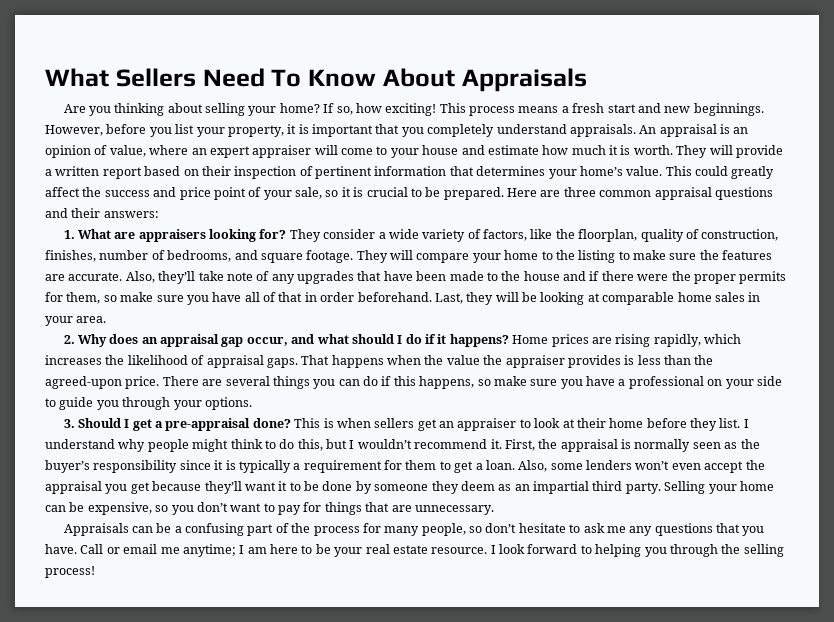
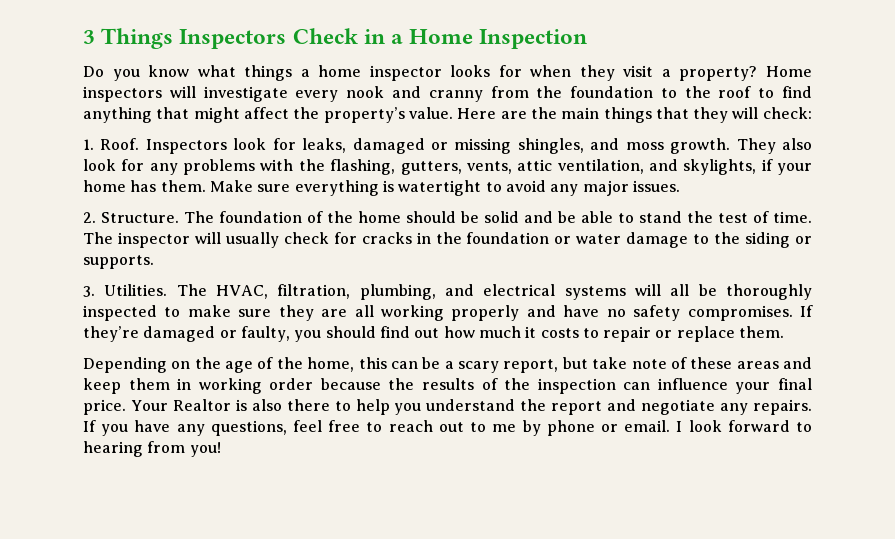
[45,68,587,92] [63,103,764,116] [45,124,749,137] [45,145,783,158] [45,166,775,179] [45,187,773,200] [45,208,159,218] [63,229,779,242] [45,250,773,263] [45,271,787,284] [45,292,761,305] [45,316,107,326] [63,334,741,347] [45,355,714,368] [45,376,782,389] [45,397,252,410] [63,418,749,431] [45,439,760,452] [45,460,765,473] [45,481,774,494] [45,502,494,515] [63,523,765,536] [45,544,784,557] [45,566,95,578] What Sellers Need To Know About Appraisals // Are you thinking about selling your home? If so, how exciting! This process means a fresh start and new beginnings. However, before you list your property, it is important that you completely understand appraisals. An appraisal is an opinion of value, where an expert appraiser will come to your house and estimate how much it is worth. They will provide a written report based on their inspection of pertinent information that determines your home’s value. This could greatly affect the success and price point of your sale, so it is crucial to be prepared. Here are three common appraisal questions and their answers: // 1. What are appraisers looking for? They consider a wide variety of factors, like the floorplan, quality of construction, finishes, number of bedrooms, and square footage. They will compare your home to the listing to make sure the features are accurate. Also, they’ll take note of any upgrades that have been made to the house and if there were the proper permits for them, so make sure you have all of that in order beforehand. Last, they will be looking at comparable home sales in your area. // 2. Why does an appraisal gap occur, and what should I do if it happens? Home prices are rising rapidly, which increases the likelihood of appraisal gaps. That happens when the value the appraiser provides is less than the agreed-upon price. There are several things you can do if this happens, so make sure you have a professional on your side to guide you through your options. // 3. Should I get a pre-appraisal done? This is when sellers get an appraiser to look at their home before they list. I understand why people might think to do this, but I wouldn’t recommend it. First, the appraisal is normally seen as the buyer’s responsibility since it is typically a requirement for them to get a loan. Also, some lenders won’t even accept the appraisal you get because they’ll want it to be done by someone they deem as an impartial third party. Selling your home can be expensive, so you don’t want to pay for things that are unnecessary. // Appraisals can be a confusing part of the process for many people, so don’t hesitate to ask me any questions that you have. Call or email me anytime; I am here to be your real estate resource. I look forward to helping you through the selling process! -> [83,28,588,49] [83,65,812,81] [83,86,813,102] [83,107,812,123] [83,138,813,154] [83,159,812,175] [83,180,680,196] [83,211,812,223] [83,232,812,248] [83,255,154,269] [83,284,812,300] [83,305,814,321] [83,326,785,342] [83,357,812,373] [83,378,812,394] [83,399,813,415] [83,420,812,436] [83,441,221,457] 3 Things Inspectors Check in a Home Inspection // Do you know what things a home inspector looks for when they visit a property? Home inspectors will investigate every nook and cranny from the foundation to the roof to find anything that might affect the property’s value. Here are the main things that they will check: // 1. Roof. Inspectors look for leaks, damaged or missing shingles, and moss growth. They also look for any problems with the flashing, gutters, vents, attic ventilation, and skylights, if your home has them. Make sure everything is watertight to avoid any major issues. // 2. Structure. The foundation of the home should be solid and be able to stand the test of time. The inspector will usually check for cracks in the foundation or water damage to the siding or supports. // 3. Utilities. The HVAC, filtration, plumbing, and electrical systems will all be thoroughly inspected to make sure they are all working properly and have no safety compromises. If they’re damaged or faulty, you should find out how much it costs to repair or replace them. // Depending on the age of the home, this can be a scary report, but take note of these areas and keep them in working order because the results of the inspection can influence your final price. Your Realtor is also there to help you understand the report and negotiate any repairs. If you have any questions, feel free to reach out to me by phone or email. I look forward to hearing from you!

